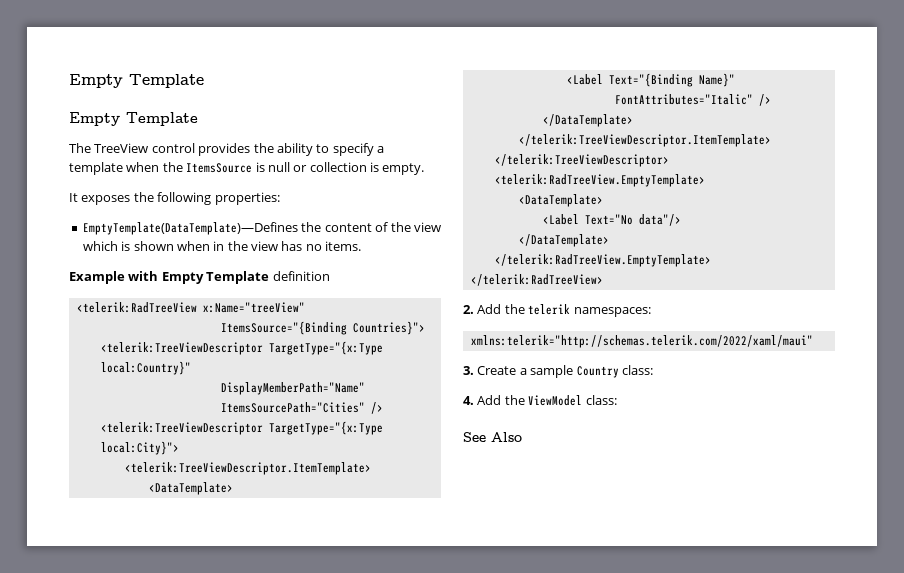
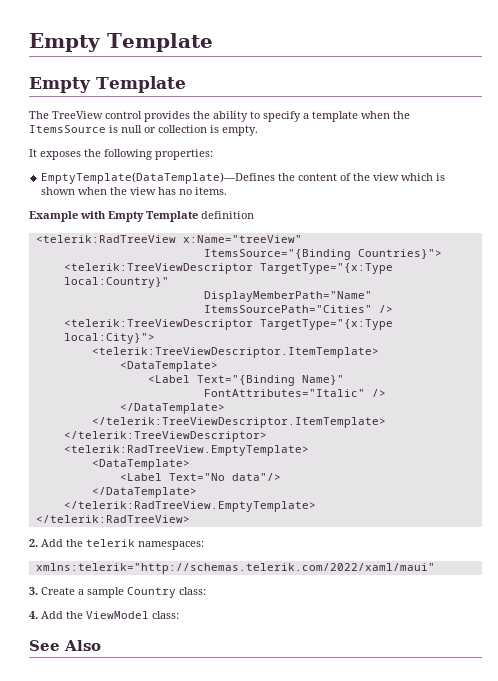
[213,241,225,251] in -> (108, 191) none

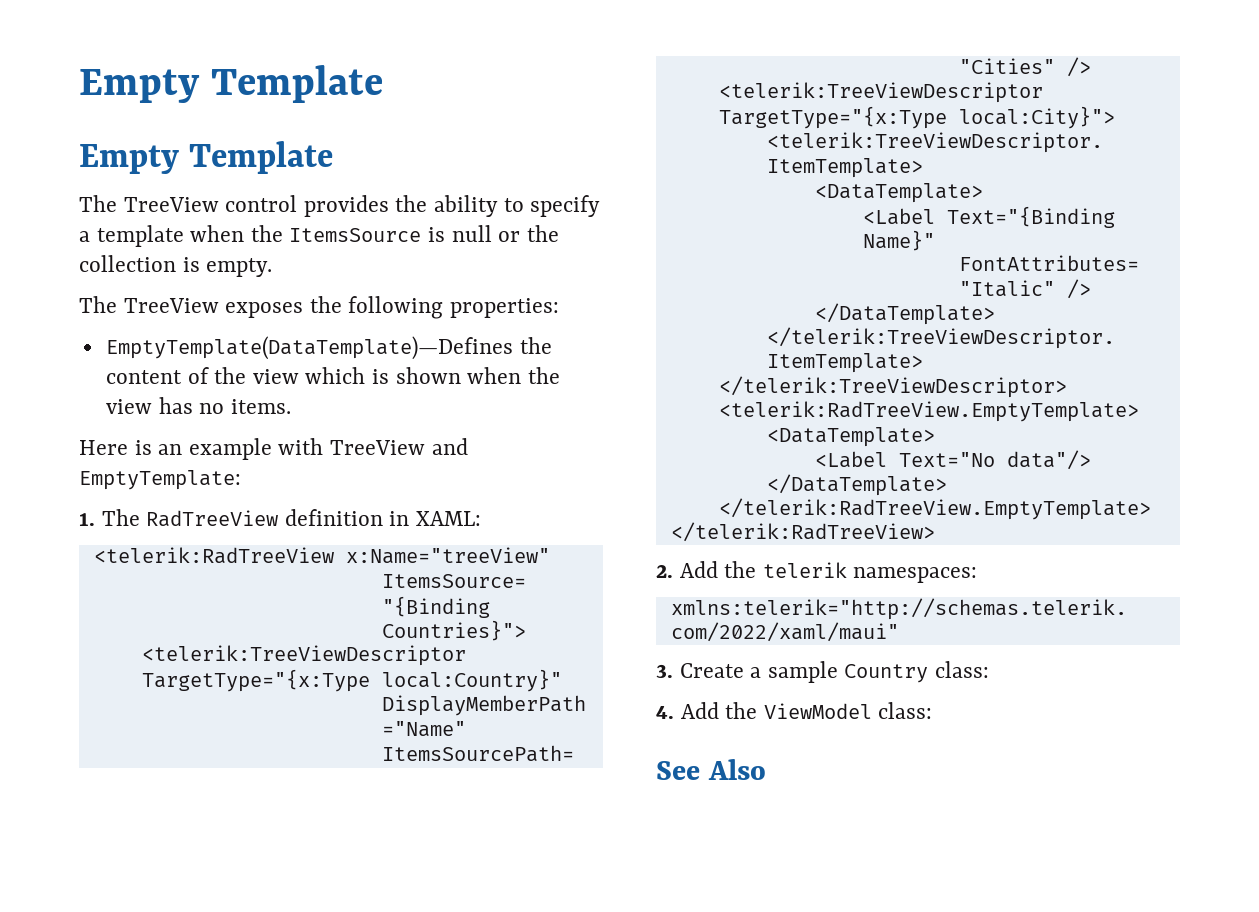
(156, 130) none -> [526,225,559,242] the
[29,149,37,157] It -> [79,296,219,313] The TreeView
[29,211,198,222] Example with Empty Template -> [79,438,468,460] [79,470,241,490] [79,509,279,527] Here is an example with TreeView and EmptyTemplate: // 1. The RadTreeView
(254, 215) none -> [389,511,482,526] in XAML:

